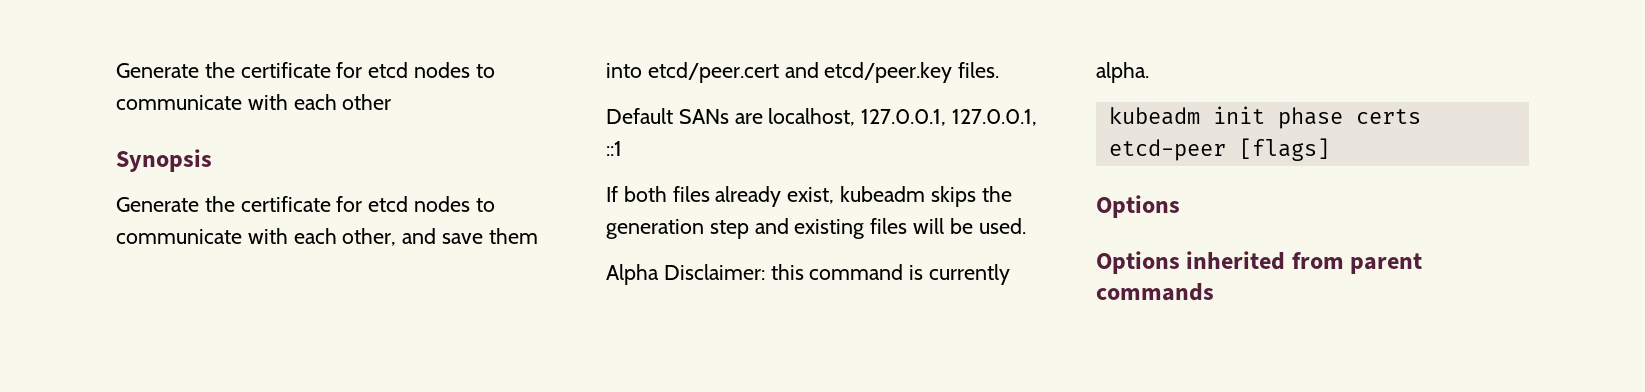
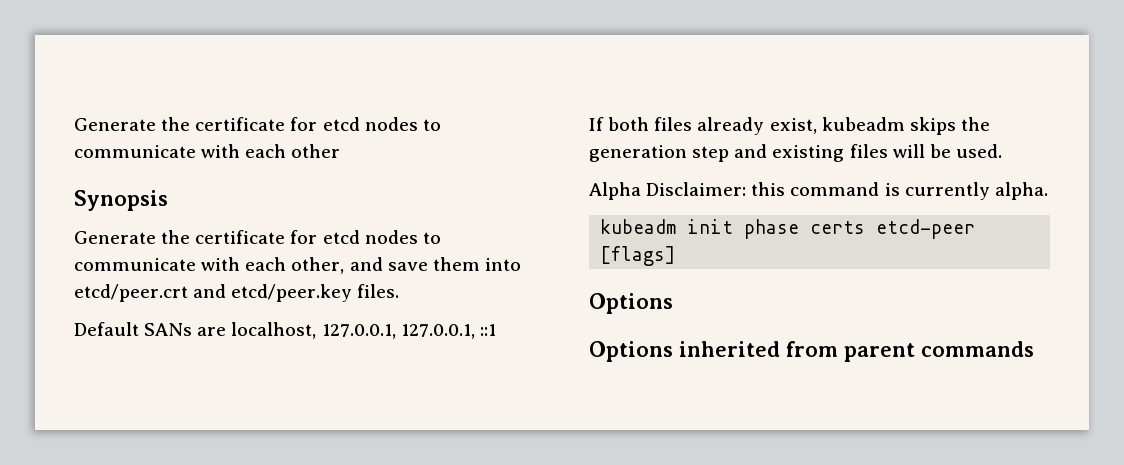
[647,62,779,83] etcd/peer.cert -> [74,284,188,302] etcd/peer.crt

